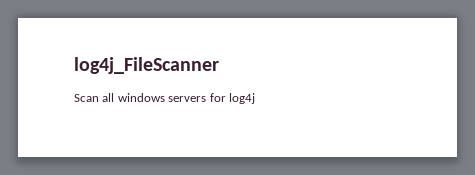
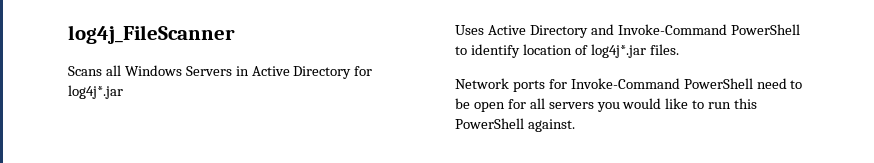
[74,93,255,104] Scan all windows servers for log4j -> [68,65,373,79] [68,85,123,99] [455,24,800,38] [455,44,679,58] [455,78,803,92] [455,98,758,112] [455,118,575,132] Scans all Windows Servers in Active Directory for log4j*.jar // Uses Active Directory and Invoke-Command PowerShell to identify location of log4j*.jar files. // Network ports for Invoke-Command PowerShell need to be open for all servers you would like to run this PowerShell against.

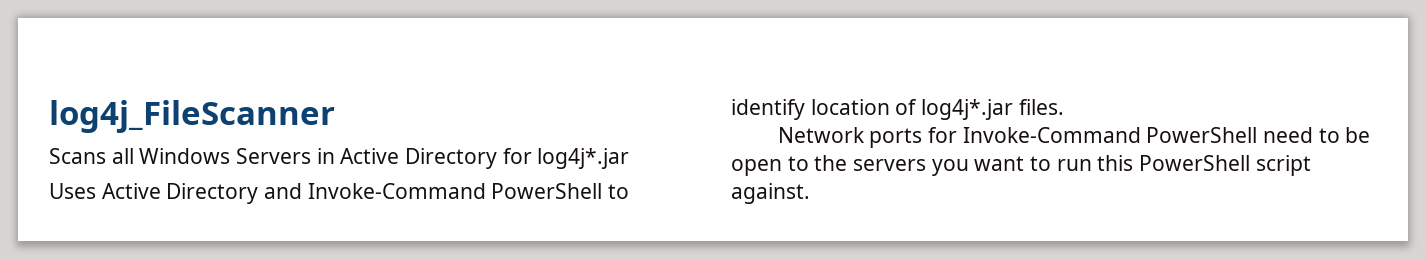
[507,98,689,112] for all servers you would like -> [787,155,1025,176] to the servers you want
(524, 123) none -> [1255,155,1311,176] script

